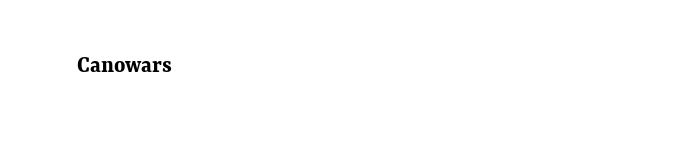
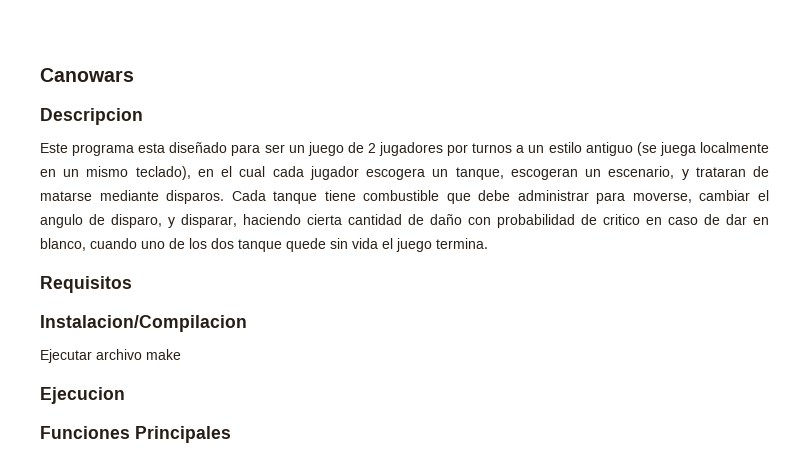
(172, 64) none -> [40,108,143,125] [40,142,769,156] [40,166,770,180] [40,190,770,204] [40,214,769,228] [40,238,488,252] [40,276,132,293] [40,315,247,332] [40,349,181,363] [40,387,125,404] [40,426,231,443] // Descripcion // Este programa esta diseñado para ser un juego de 2 jugadores por turnos a un estilo antiguo (se juega localmente en un mismo teclado), en el cual cada jugador escogera un tanque, escogeran un escenario, y trataran de matarse mediante disparos. Cada tanque tiene combustible que debe administrar para moverse, cambiar el angulo de disparo, y disparar, haciendo cierta cantidad de daño con probabilidad de critico en caso de dar en blanco, cuando uno de los dos tanque quede sin vida el juego termina. // Requisitos // Instalacion/Compilacion // Ejecutar archivo make // Ejecucion // Funciones Principales

